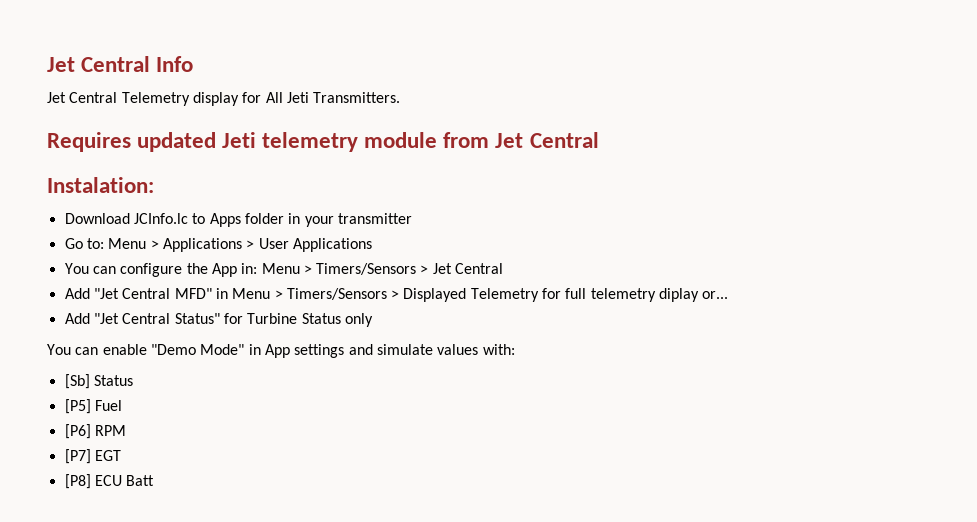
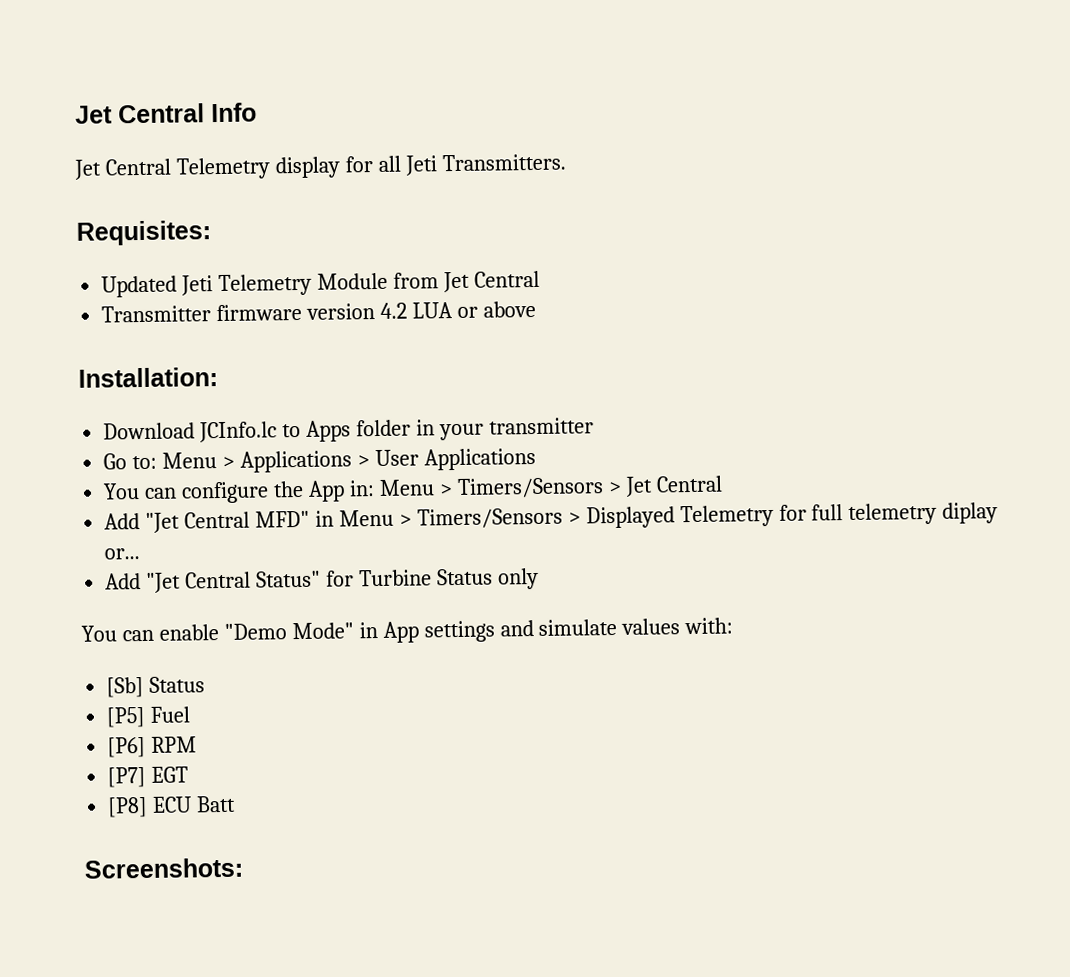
[265,92,283,103] All -> [377,155,401,172] all
[47,132,599,152] [47,177,154,193] Requires updated Jeti telemetry module from Jet Central // Instalation: -> [76,220,211,246] [101,270,540,298] [101,300,536,323] [78,367,218,388] Requisites: // Updated Jeti Telemetry Module from Jet Central // Transmitter firmware version 4.2 LUA or above // Installation:
(155, 480) none -> [84,857,243,879] // Screenshots:

